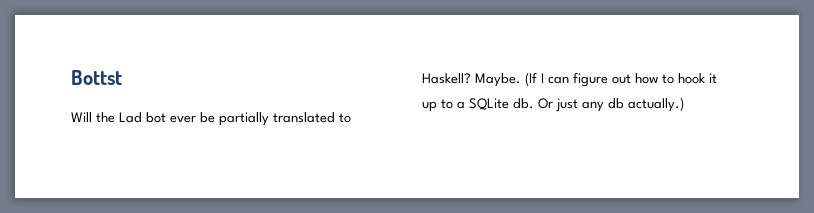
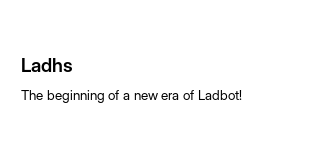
[71,70,122,85] [71,112,351,126] [422,72,717,87] [422,97,684,112] Bottst // Will the Lad bot ever be partially translated to Haskell? Maybe. (If I can figure out how to hook it up to a SQLite db. Or just any db actually.) -> [21,58,73,72] [21,90,242,103] Ladhs // The beginning of a new era of Ladbot!

